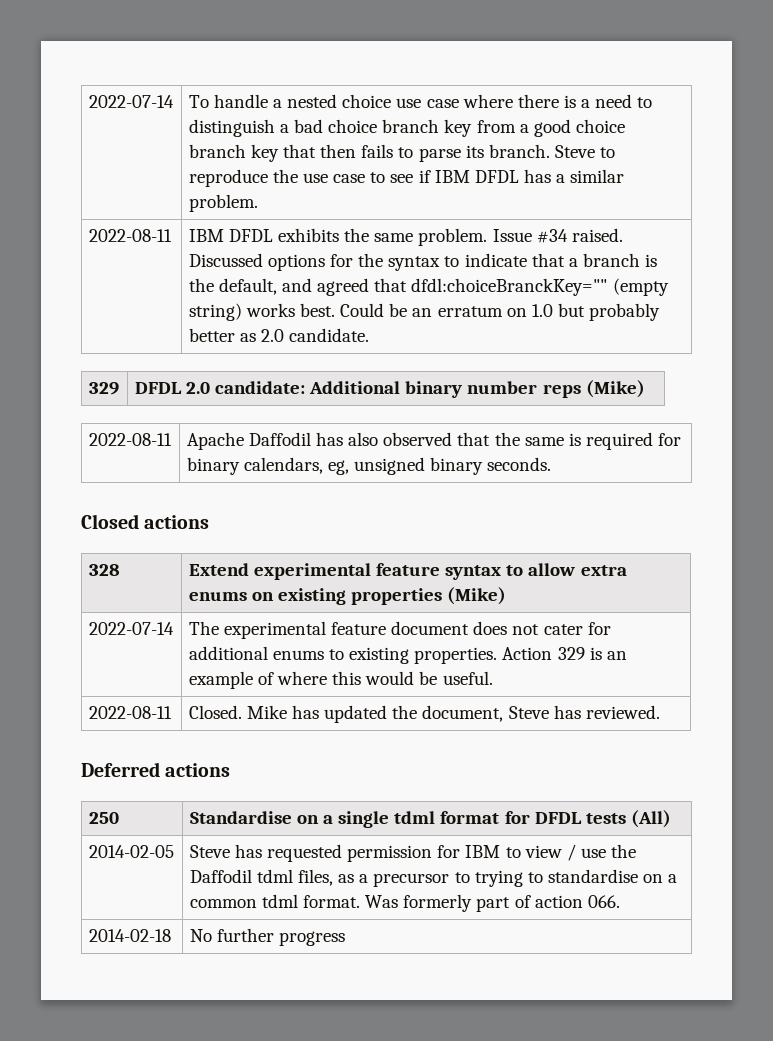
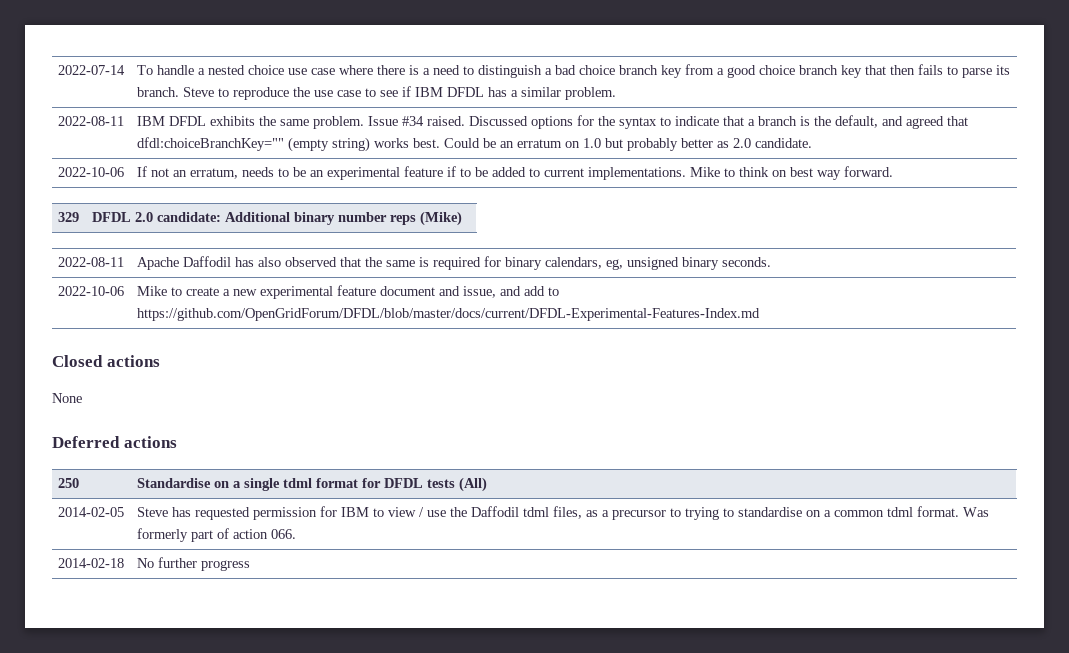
[411,278,608,296] dfdl:choiceBranckKey="" -> [137,137,285,151] dfdl:choiceBranchKey=""
(370, 335) none -> [58,167,125,177] [137,166,894,180] // 2022-10-06 | If not an erratum, needs to be an experimental feature if to be added to current implementations. Mike to think on best way forward.
[81,514,210,529] [88,564,120,576] [188,563,627,580] [188,587,507,605] [88,622,174,635] [188,621,611,639] [188,646,627,664] [188,671,493,689] [88,706,172,719] [188,705,660,723] // Closed actions // 328 | Extend experimental feature syntax to allow extra enums on existing properties (Mike) // 2022-07-14 | The experimental feature document does not cater for additional enums to existing properties. Action 329 is an example of where this would be useful. // 2022-08-11 | Closed. Mike has updated the document, Steve has reviewed. -> [58,286,125,296] [137,285,560,299] [137,308,761,321] [52,355,160,367] [52,393,82,403] // 2022-10-06 | Mike to create a new experimental feature document and issue, and add to https://github.com/OpenGridForum/DFDL/blob/master/docs/current/DFDL-Experimental-Features-Index.md // Closed actions // None

